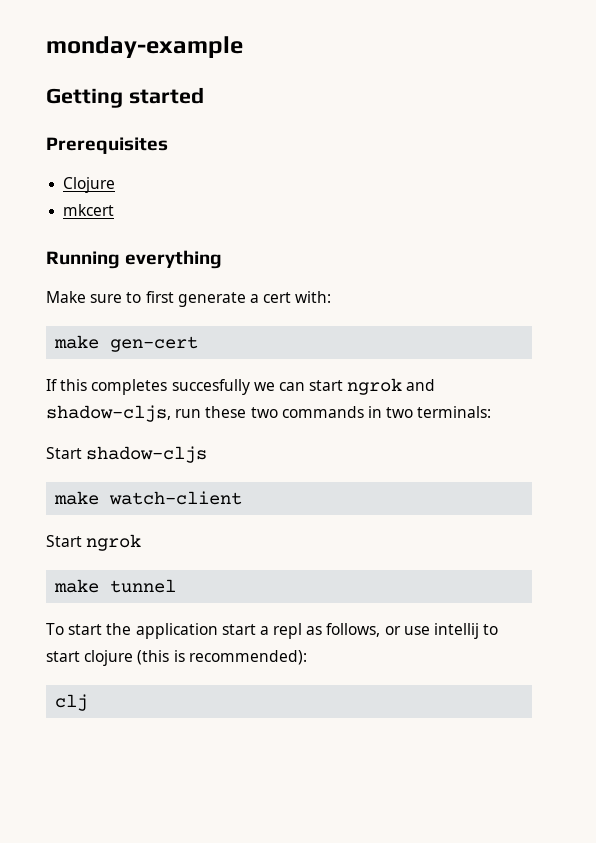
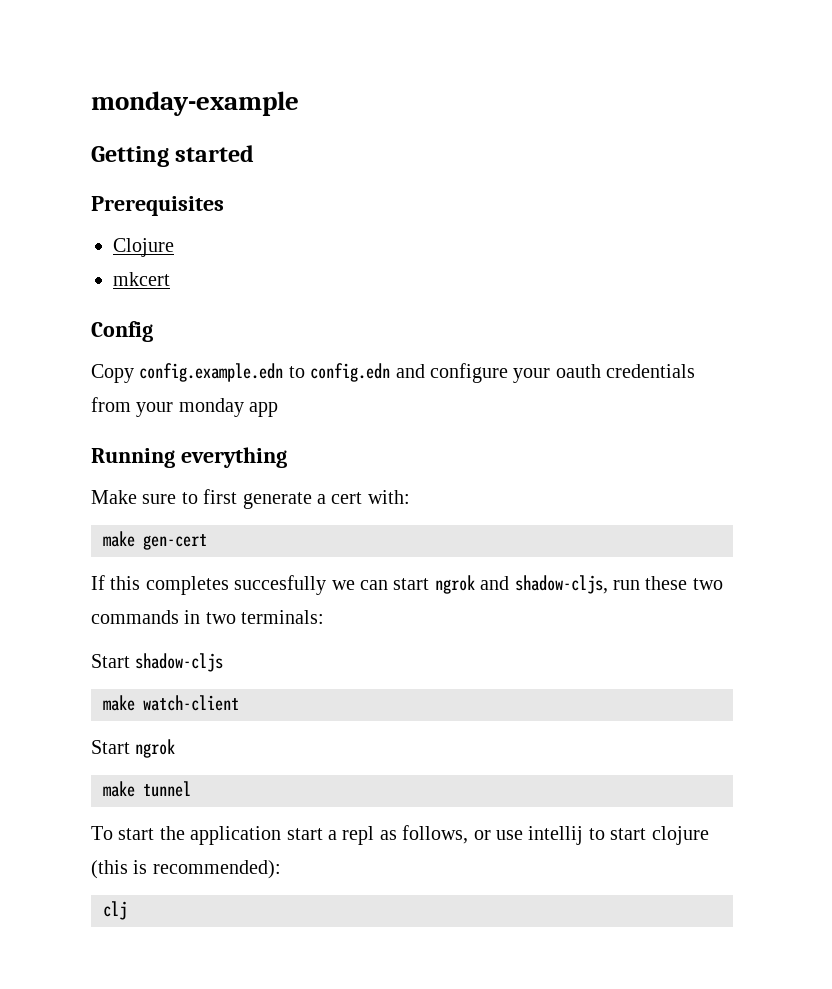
(115, 210) none -> [91,321,153,342] [91,363,696,383] [91,397,279,417] // Config // Copy config.example.edn to config.edn and configure your oauth credentials from your monday app

